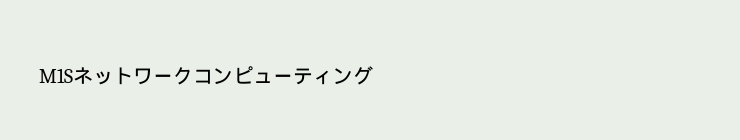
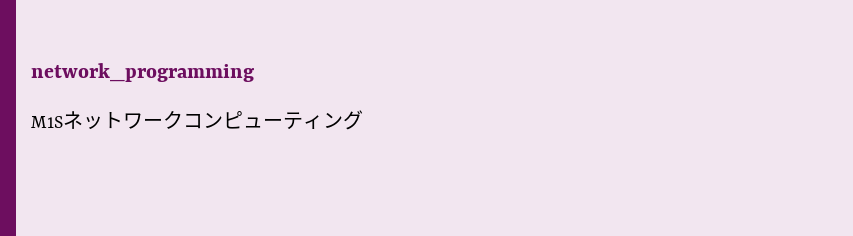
(39, 75) none -> [31,63,254,82] network_programming //

